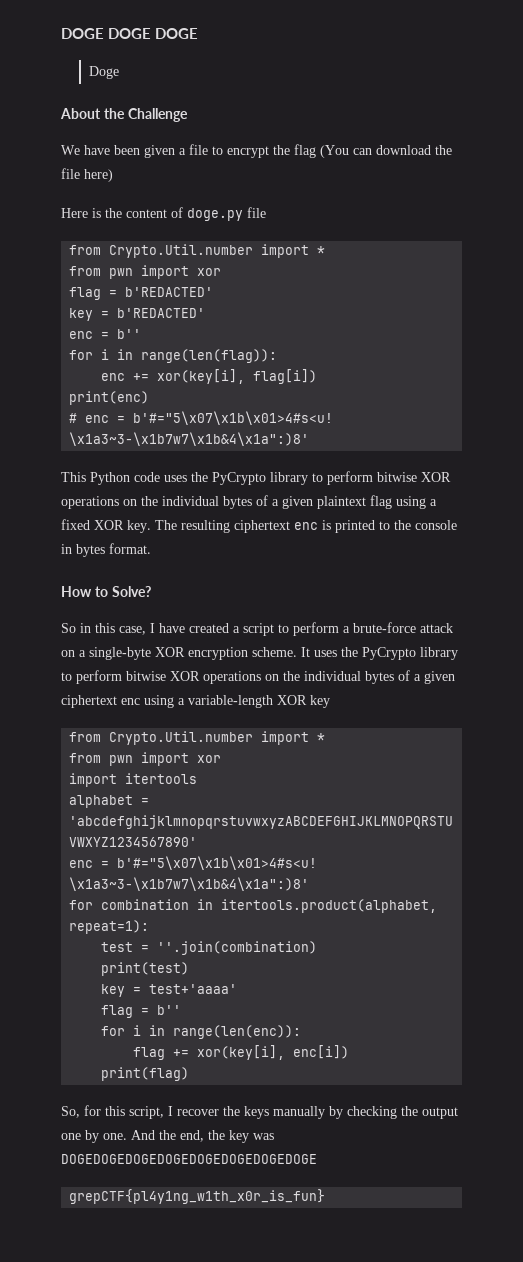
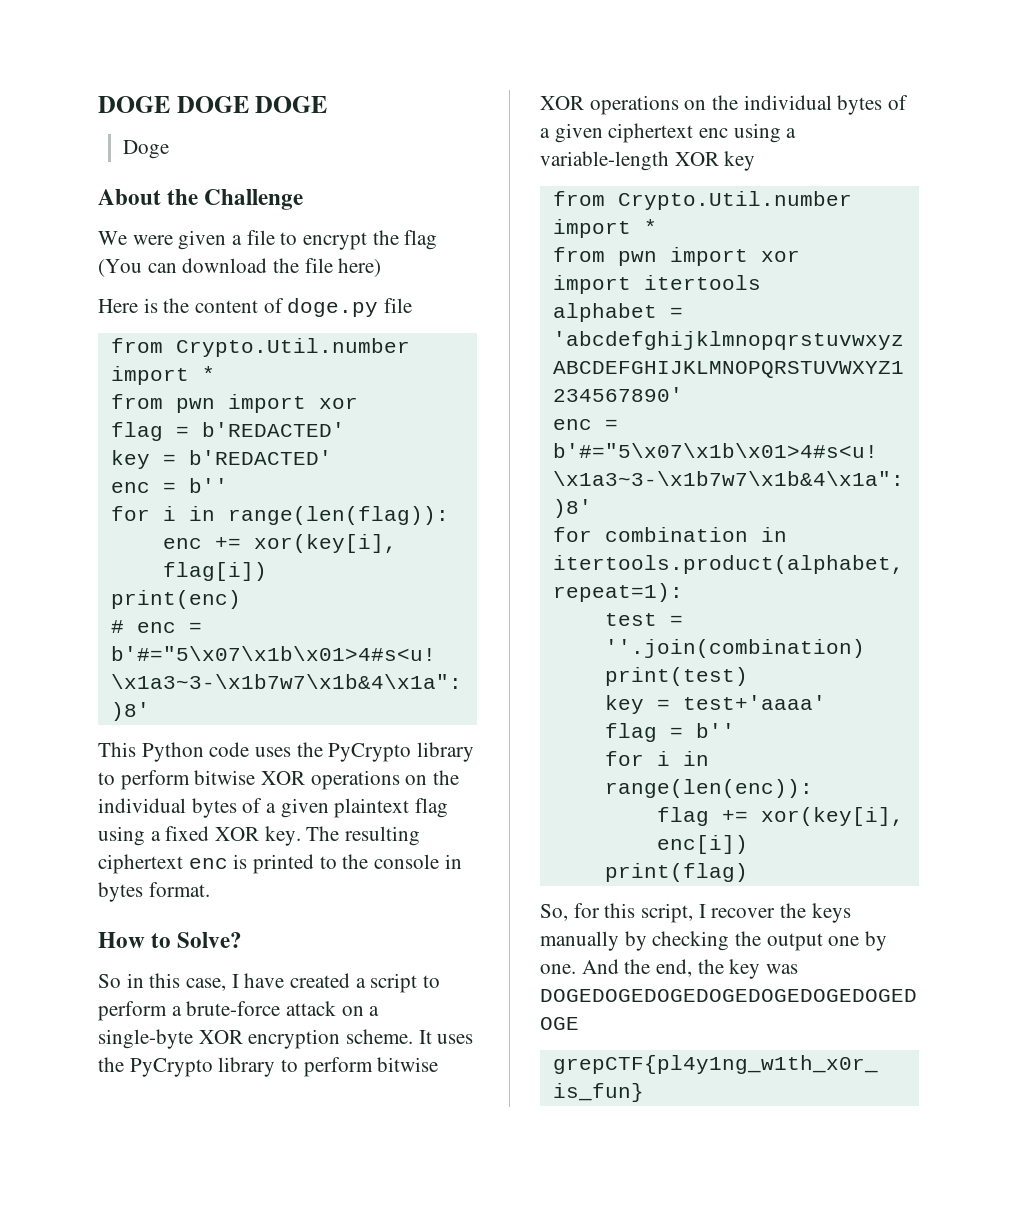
[84,145,140,155] have been -> [132,235,173,245] were

